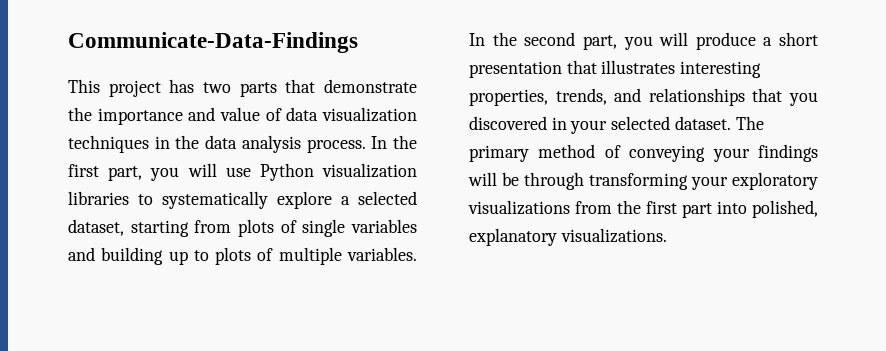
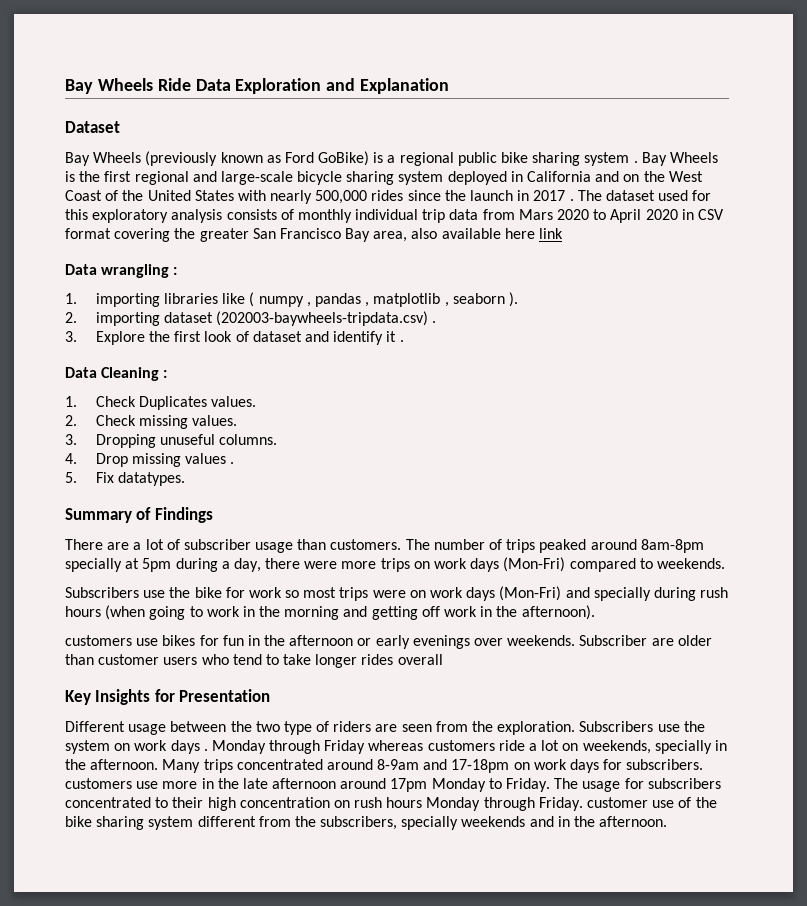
[68,32,358,53] [68,79,417,97] [68,107,417,125] [68,135,418,153] [68,163,417,181] [68,191,417,209] [68,219,417,237] [68,247,417,265] [469,32,818,50] [469,60,762,78] [469,88,818,106] [469,116,764,134] [469,144,818,162] [468,172,818,190] [468,200,818,218] [469,228,667,246] Communicate-Data-Findings // This project has two parts that demonstrate the importance and value of data visualization techniques in the data analysis process. In the first part, you will use Python visualization libraries to systematically explore a selected dataset, starting from plots of single variables and building up to plots of multiple variables. In the second part, you will produce a short presentation that illustrates interesting properties, trends, and relationships that you discovered in your selected dataset. The primary method of conveying your findings will be through transforming your exploratory visualizations from the first part into polished, explanatory visualizations. -> [65,78,450,94] [65,121,120,133] [65,151,718,166] [65,171,703,185] [65,190,712,204] [65,209,724,223] [65,228,564,242] [65,264,178,278] [65,292,518,307] [65,311,437,326] [65,331,404,345] [65,367,168,381] [65,396,257,410] [65,415,238,429] [65,434,278,448] [65,453,235,467] [65,472,186,486] [65,507,213,523] [65,539,704,553] [65,557,725,572] [65,586,729,601] [65,605,595,620] [65,635,712,649] [65,654,443,668] [65,689,271,705] [65,721,705,735] [65,740,727,754] [65,759,704,773] [65,778,721,792] [65,797,717,811] [65,816,668,830] Bay Wheels Ride Data Exploration and Explanation // Dataset // Bay Wheels (previously known as Ford GoBike) is a regional public bike sharing system . Bay Wheels is the first regional and large-scale bicycle sharing system deployed in California and on the West Coast of the United States with nearly 500,000 rides since the launch in 2017 . The dataset used for this exploratory analysis consists of monthly individual trip data from Mars 2020 to April 2020 in CSV format covering the greater San Francisco Bay area, also available here link // Data wrangling : // 1. importing libraries like ( numpy , pandas , matplotlib , seaborn ). // 2. importing dataset (202003-baywheels-tripdata.csv) . // 3. Explore the first look of dataset and identify it . // Data Cleaning : // 1. Check Duplicates values. // 2. Check missing values. // 3. Dropping unuseful columns. // 4. Drop missing values . // 5. Fix datatypes. // Summary of Findings // There are a lot of subscriber usage than customers. The number of trips peaked around 8am-8pm specially at 5pm during a day, there were more trips on work days (Mon-Fri) compared to weekends. // Subscribers use the bike for work so most trips were on work days (Mon-Fri) and specially during rush hours (when going to work in the morning and getting off work in the afternoon). // customers use bikes for fun in the afternoon or early evenings over weekends. Subscriber are older than customer users who tend to take longer rides overall // Key Insights for Presentation // Different usage between the two type of riders are seen from the exploration. Subscribers use the system on work days . Monday through Friday whereas customers ride a lot on weekends, specially in the afternoon. Many trips concentrated around 8-9am and 17-18pm on work days for subscribers. customers use more in the late afternoon around 17pm Monday to Friday. The usage for subscribers concentrated to their high concentration on rush hours Monday through Friday. customer use of the bike sharing system different from the subscribers, specially weekends and in the afternoon.

